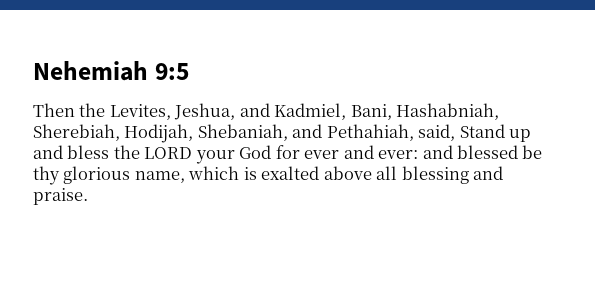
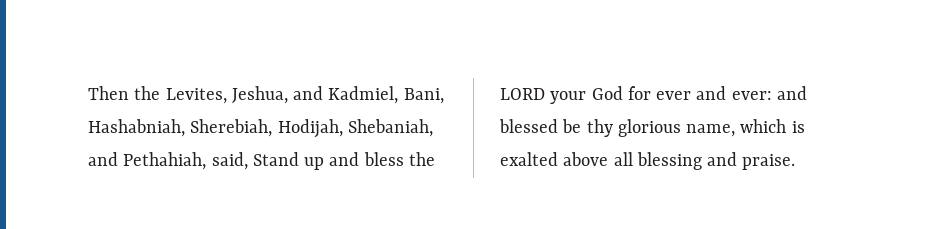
[33,61,189,81] Nehemiah 9:5 // -> (88, 93) none

